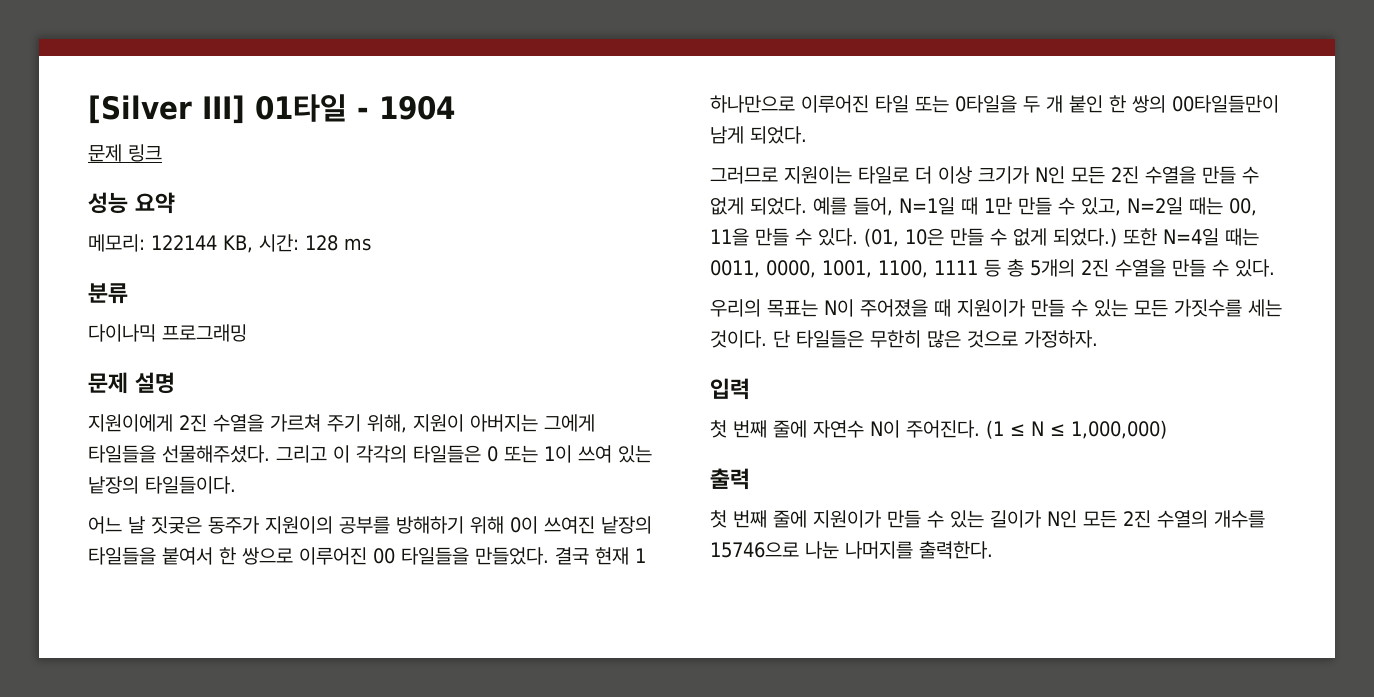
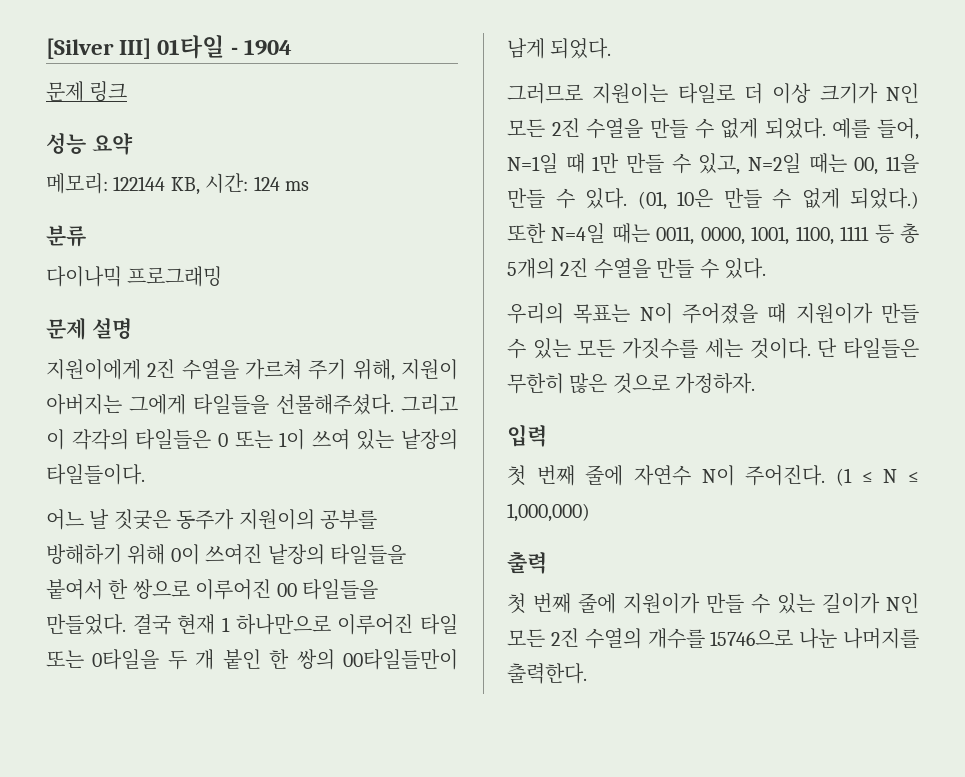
[305,235,338,251] 128 -> [253,176,280,191] 124

